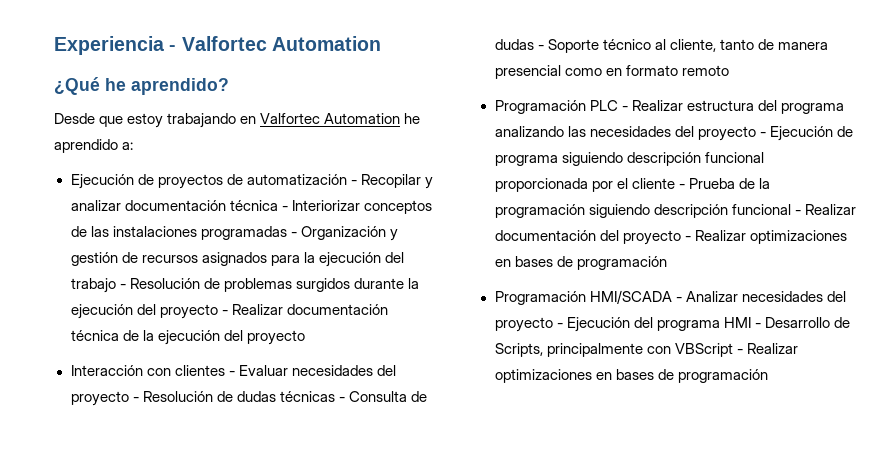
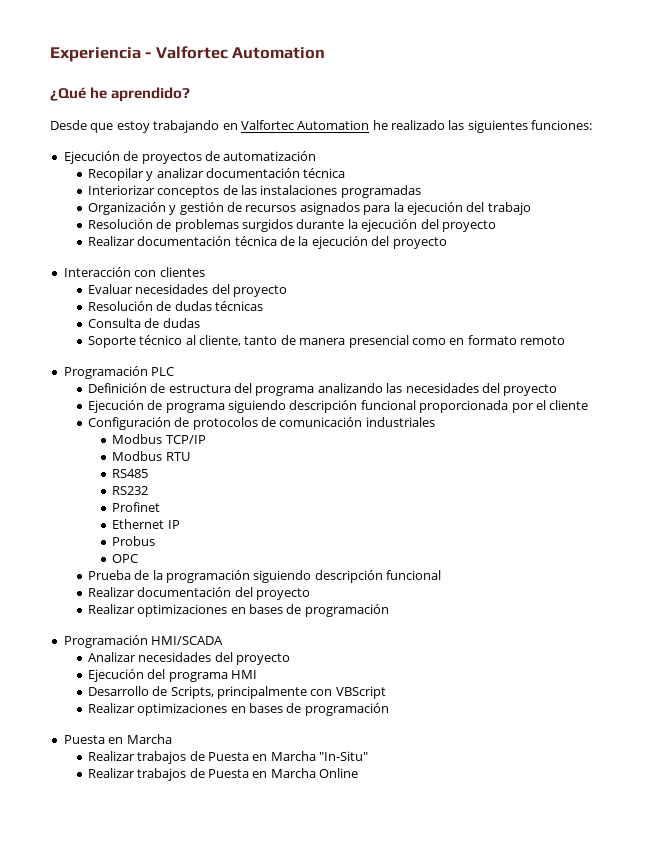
[54,139,134,153] aprendido a: -> [391,120,593,133] realizado las siguientes funciones:
[350,180,357,185] - -> (317, 156) //
[281,206,288,211] - -> (346, 173) //
[290,232,297,237] - -> (421, 191) //
[119,284,126,289] - -> (531, 208) //
[221,310,228,315] - -> (496, 226) //
[228,371,235,376] - -> (205, 272) //
[132,397,139,402] - -> (288, 291) //
[338,397,345,402] - -> (264, 306) //
[537,45,544,50] - -> (200, 323) //
[621,100,683,111] - Realizar -> [87,383,166,393] // Definición de
[759,132,766,137] - -> (558, 390) //
[678,184,685,189] - -> [87,417,435,430] [112,434,206,444] [112,451,190,461] [112,469,149,478] [112,486,149,495] [112,502,161,512] [112,519,180,529] [112,536,156,546] [112,554,139,563] // Configuración de protocolos de comunicación industriales // Modbus TCP/IP // Modbus RTU // RS485 // RS232 // Profinet // Ethernet IP // Probus // OPC //
[794,210,801,215] - -> (442, 575) //
[684,236,691,241] - -> (311, 594) //
[675,297,682,302] - -> (224, 640) //
[556,323,563,328] - -> (291, 659) //
[754,323,761,328] - -> (258, 674) //
[736,343,798,354] [494,369,768,383] - Realizar optimizaciones en bases de programación -> [87,703,389,716] [63,734,172,744] [87,751,369,764] [87,768,359,781] // Realizar optimizaciones en bases de programación // Puesta en Marcha // Realizar trabajos de Puesta en Marcha "In-Situ" // Realizar trabajos de Puesta en Marcha Online

